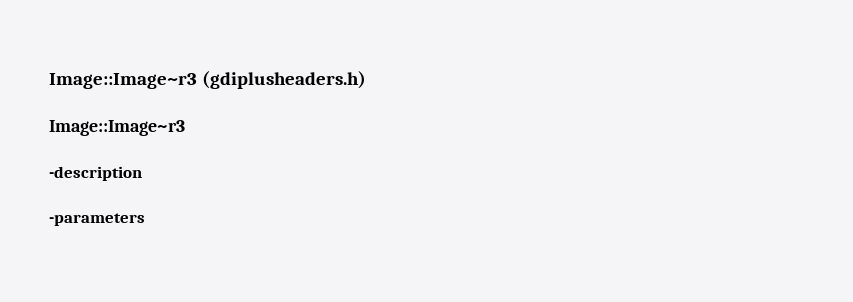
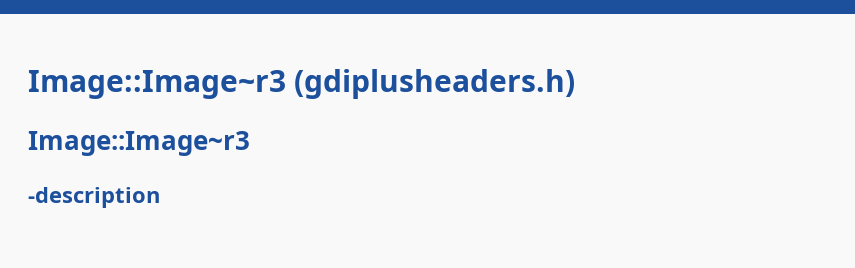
[49,213,145,226] // -parameters -> (160, 197) none

